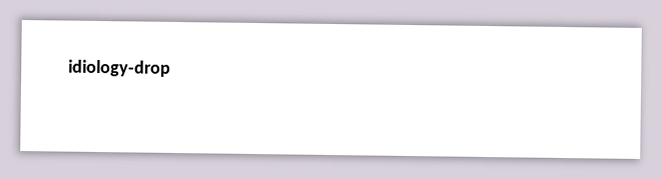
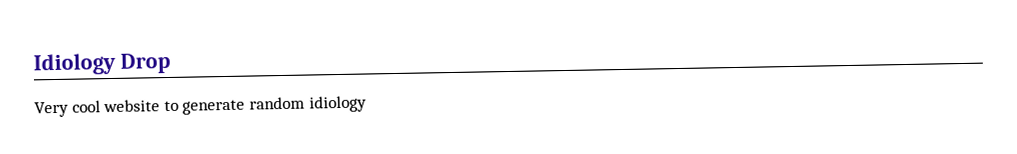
[68,59,171,77] idiology-drop -> [33,52,171,76] [34,95,367,118] Idiology Drop // Very cool website to generate random idiology

